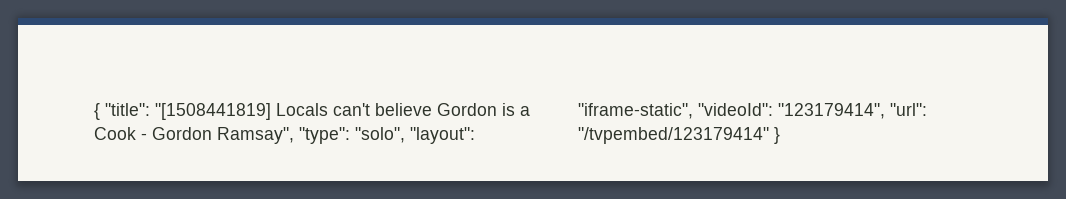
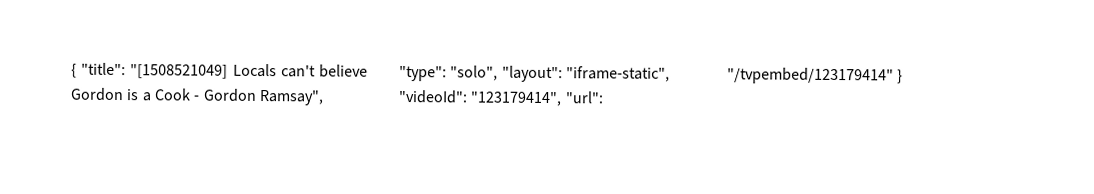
[155,103,271,120] "[1508441819] -> [130,64,229,79] "[1508521049]

